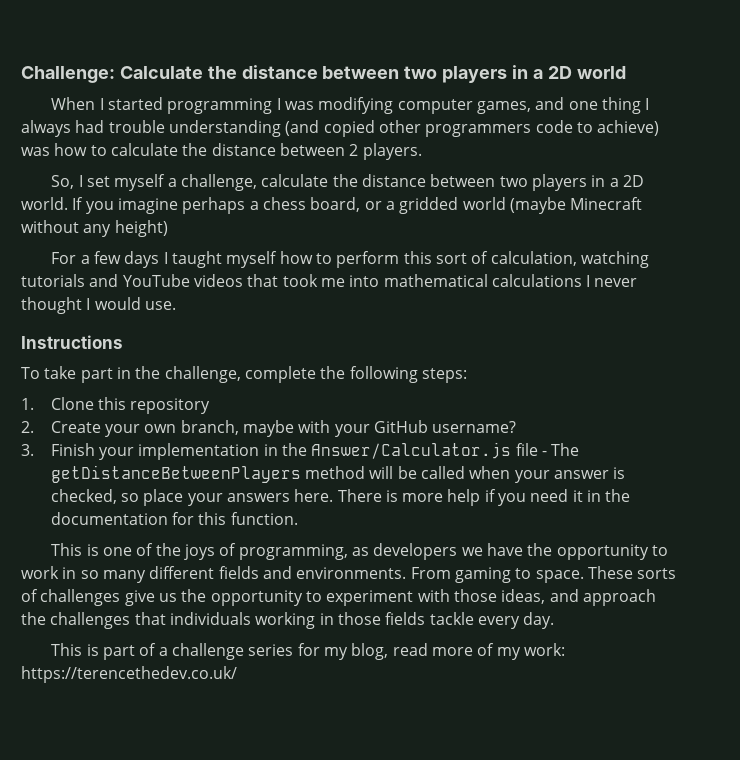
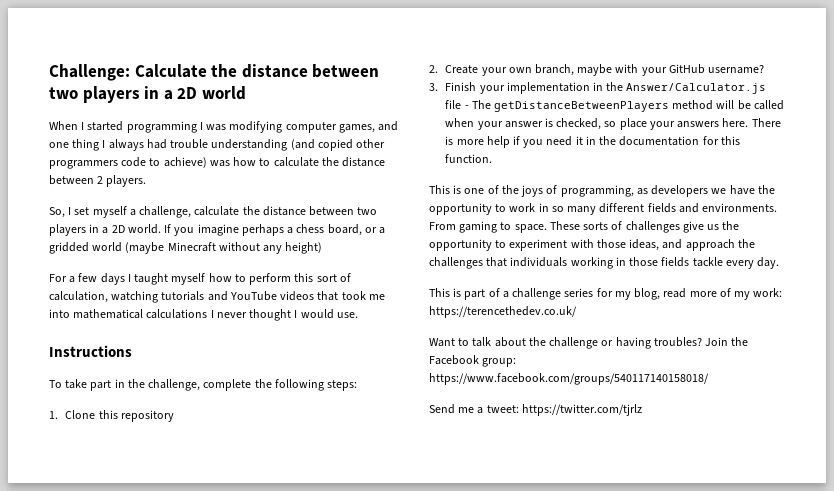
(237, 674) none -> [429,337,749,349] [429,355,517,367] [429,373,709,385] [429,404,642,416] // Want to talk about the challenge or having troubles? Join the Facebook group: https://www.facebook.com/groups/540117140158018/ // Send me a tweet: https://twitter.com/tjrlz

